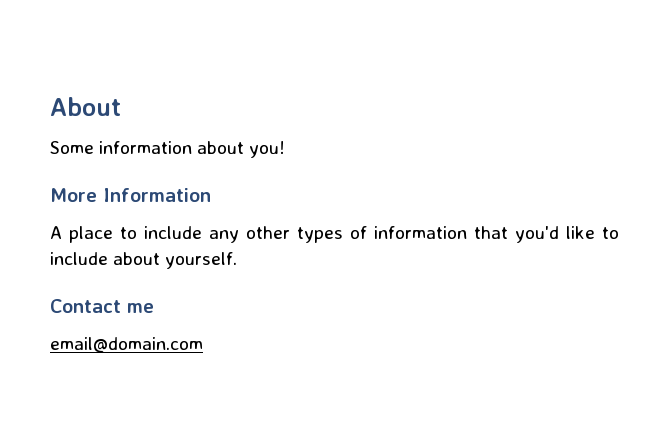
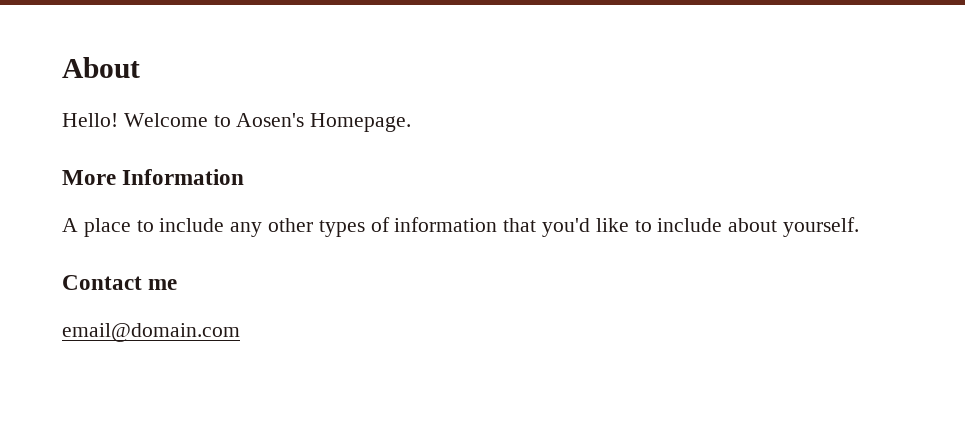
[50,141,286,158] Some information about you! -> [62,113,412,132] Hello! Welcome to Aosen's Homepage.

